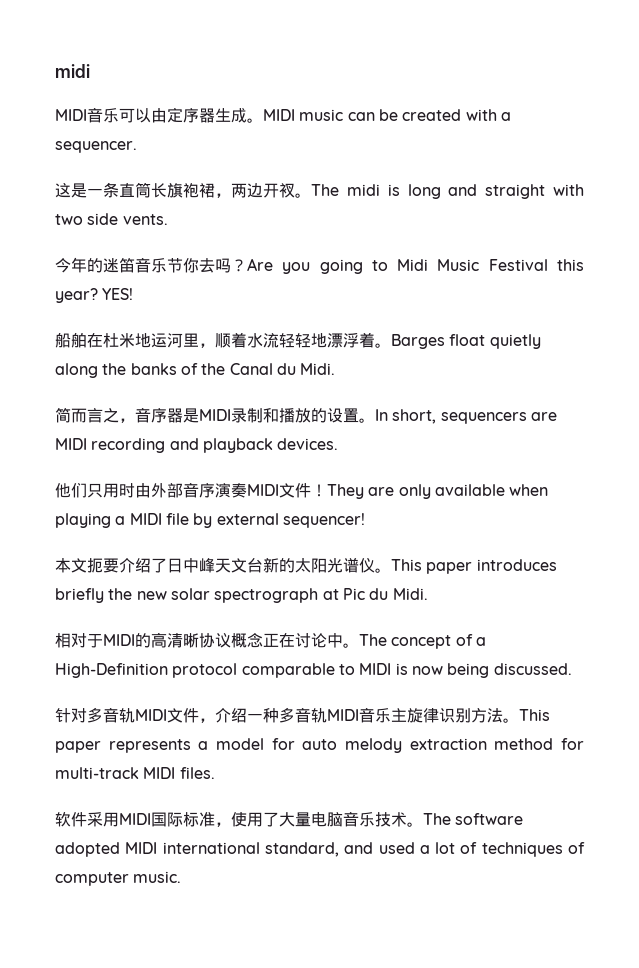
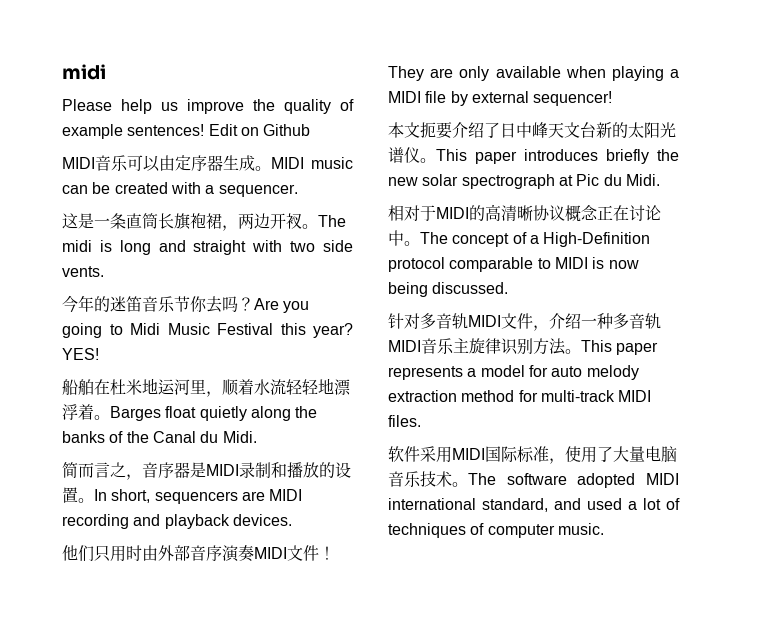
[55,64,90,78] midi -> [62,64,106,80] [62,99,354,114] [62,124,311,139] midi // Please help us improve the quality of example sentences! Edit on Github

